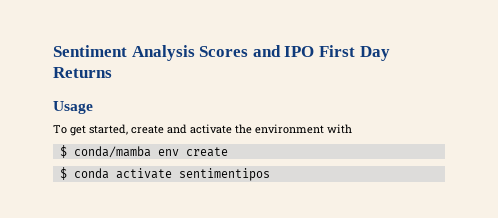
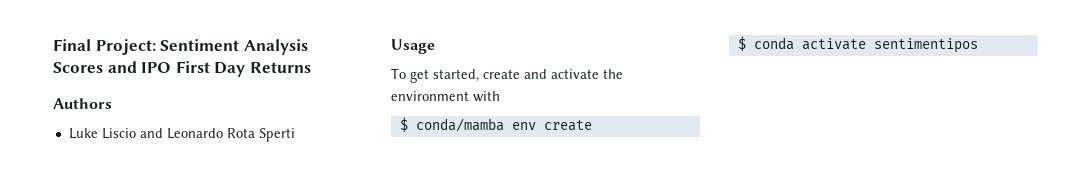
(53, 51) none -> [53,39,156,55] Final Project:
(112, 72) none -> [53,98,112,109] [68,128,295,142] // Authors // Luke Liscio and Leonardo Rota Sperti

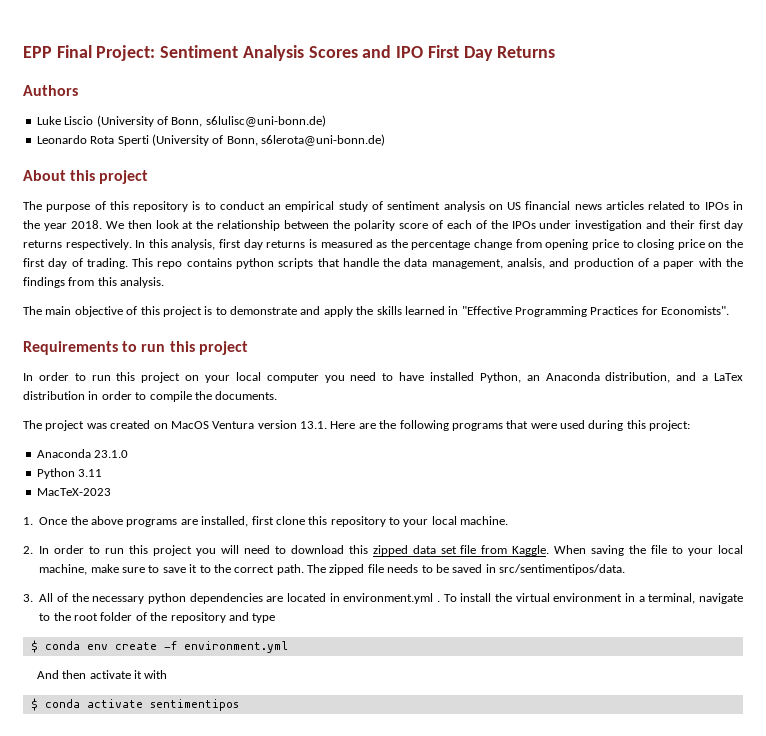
(53, 45) none -> [23,46,52,58] EPP
[139,128,163,138] and -> [96,115,326,127] (University of Bonn, s6lulisc@uni-bonn.de) //
[391,39,435,54] [391,68,623,83] [391,91,500,102] [399,117,504,132] // Usage // To get started, create and activate the environment with // $ conda/mamba -> [151,134,385,146] [23,170,149,184] [23,201,743,212] [23,220,744,231] [23,239,743,250] [23,258,744,269] [23,277,165,288] [23,306,730,317] [23,341,248,355] [23,372,743,383] [23,391,278,402] [23,420,691,431] [36,449,129,458] [36,468,103,479] [36,488,111,496] [23,516,509,527] [23,545,743,556] [39,564,625,575] [23,593,744,604] [39,612,276,623] [30,640,80,653] (University of Bonn, s6lerota@uni-bonn.de) // About this project // The purpose of this repository is to conduct an empirical study of sentiment analysis on US financial news articles related to IPOs in the year 2018. We then look at the relationship between the polarity score of each of the IPOs under investigation and their first day returns respectively. In this analysis, first day returns is measured as the percentage change from opening price to closing price on the first day of trading. This repo contains python scripts that handle the data management, analsis, and production of a paper with the findings from this analysis. // The main objective of this project is to demonstrate and apply the skills learned in "Effective Programming Practices for Economists". // Requirements to run this project // In order to run this project on your local computer you need to have installed Python, an Anaconda distribution, and a LaTex distribution in order to compile the documents. // The project was created on MacOS Ventura version 13.1. Here are the following programs that were used during this project: // Anaconda 23.1.0 // Python 3.11 // MacTeX-2023 // 1. Once the above programs are installed, first clone this repository to your local machine. // 2. In order to run this project you will need to download this zipped data set file from Kaggle. When saving the file to your local machine, make sure to save it to the correct path. The zipped file needs to be saved in src/sentimentipos/data. // 3. All of the necessary python dependencies are located in environment.yml . To install the virtual environment in a terminal, navigate to the root folder of the repository and type // $ conda
(592, 125) none -> [163,641,288,653] [36,670,168,679] -f environment.yml // And then activate it with

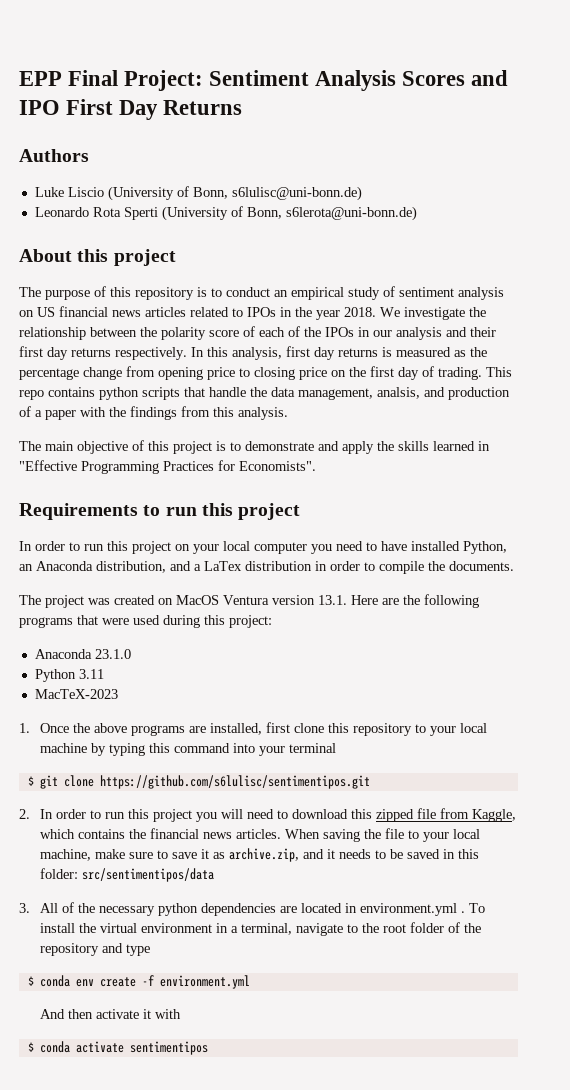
[127,220,194,229] then look at -> [404,307,465,320] investigate
[539,220,643,231] under investigation -> [358,327,442,340] in our analysis
[460,516,509,525] machine. -> [39,743,336,756] [27,775,370,789] machine by typing this command into your terminal // $ git clone https://github.com/s6lulisc/sentimentipos.git
[412,545,550,556] data set file from Kaggle. -> [416,808,516,822] [39,828,281,839] file from Kaggle, which contains the financial news articles.
[199,564,384,575] to the correct path. The zipped file -> [212,848,335,862] as archive.zip, and it
[499,564,625,575] src/sentimentipos/data. -> [457,849,479,859] [39,868,214,882] this folder: src/sentimentipos/data

